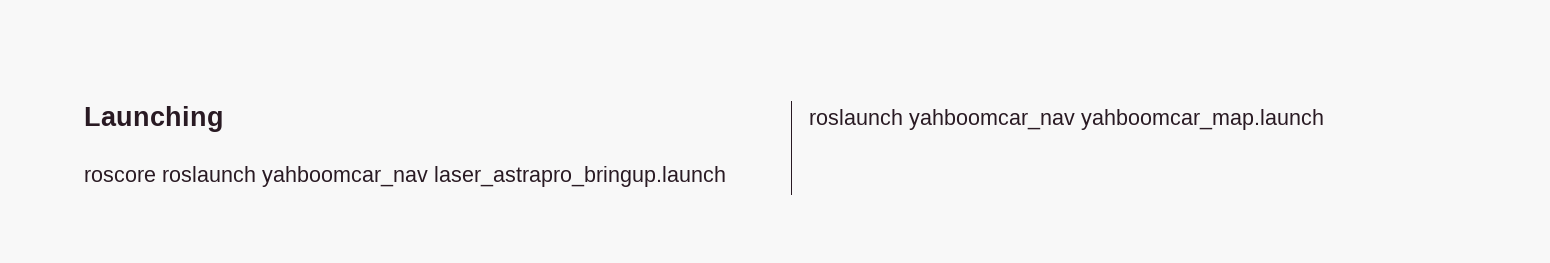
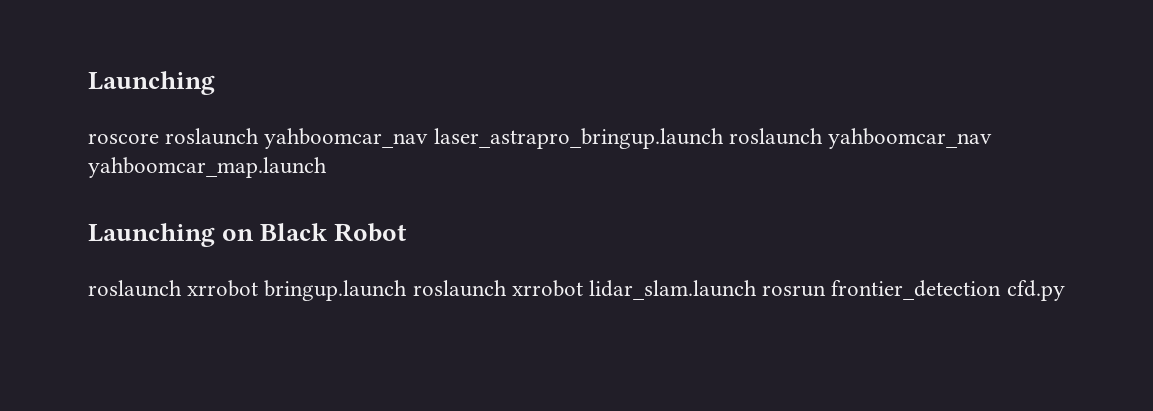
(1324, 119) none -> [88,223,408,247] [88,280,1065,301] // Launching on Black Robot // roslaunch xrrobot bringup.launch roslaunch xrrobot lidar_slam.launch rosrun frontier_detection cfd.py

